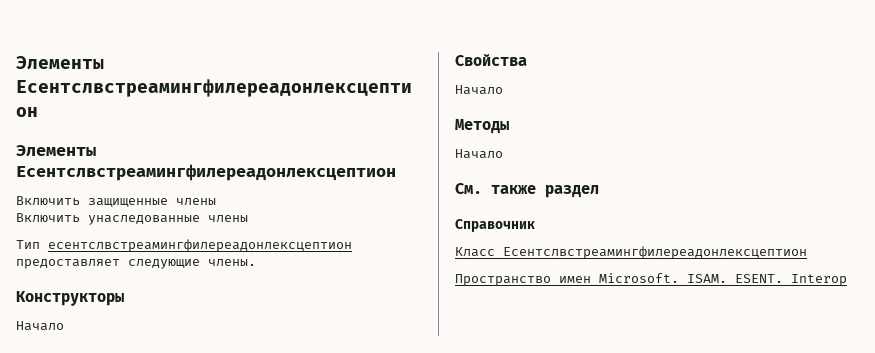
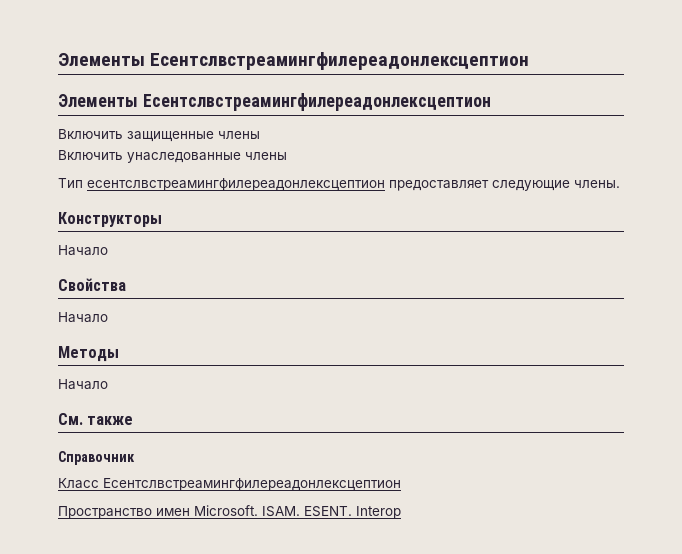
[545,185,599,198] раздел -> (134, 420) none

